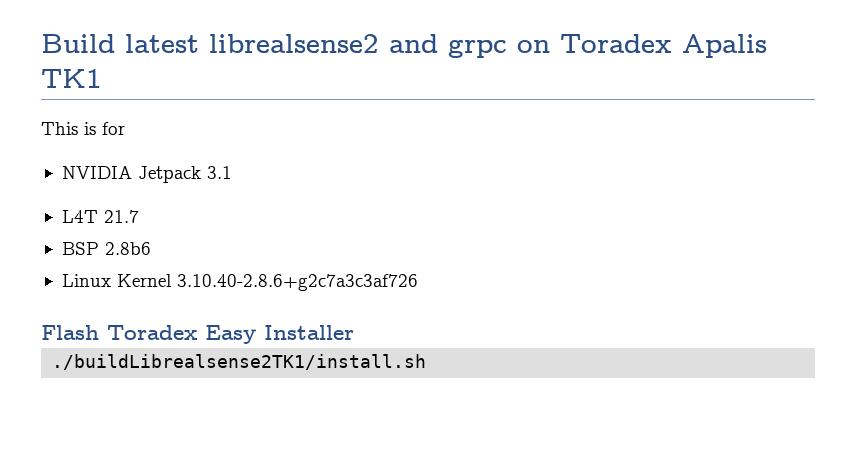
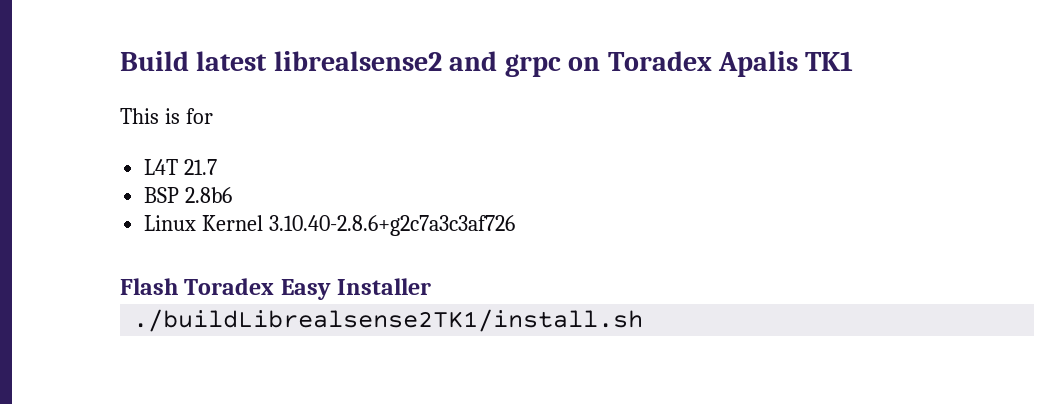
[61,166,232,183] // NVIDIA Jetpack 3.1 -> (213, 116) none

